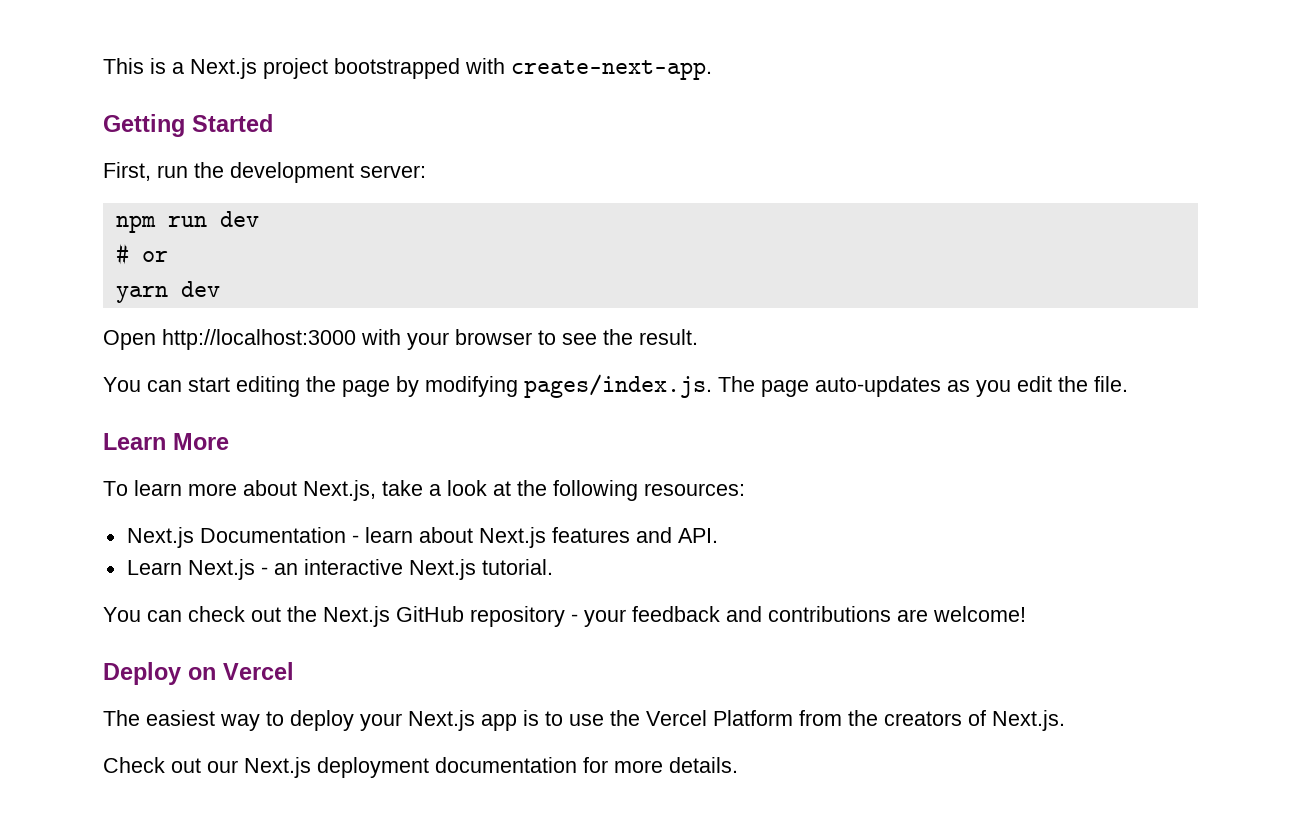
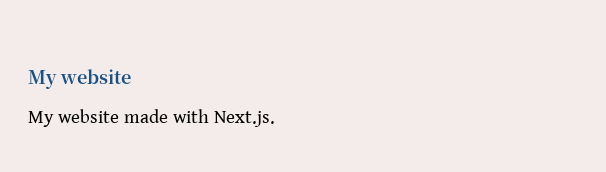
[103,58,712,80] [103,114,273,137] [103,162,426,183] [115,211,259,233] [115,243,168,265] [115,281,220,303] [103,329,698,350] [103,374,1128,398] [103,433,229,450] [103,480,745,501] [126,527,718,548] [126,559,553,580] [103,606,1026,627] [103,662,294,685] [103,710,1065,731] [103,757,738,778] This is a Next.js project bootstrapped with create-next-app. // Getting Started // First, run the development server: // npm run dev // # or // yarn dev // Open http://localhost:3000 with your browser to see the result. // You can start editing the page by modifying pages/index.js. The page auto-updates as you edit the file. // Learn More // To learn more about Next.js, take a look at the following resources: // Next.js Documentation - learn about Next.js features and API. // Learn Next.js - an interactive Next.js tutorial. // You can check out the Next.js GitHub repository - your feedback and contributions are welcome! // Deploy on Vercel // The easiest way to deploy your Next.js app is to use the Vercel Platform from the creators of Next.js. // Check out our Next.js deployment documentation for more details. -> [28,69,131,89] [28,109,275,127] My website // My website made with Next.js.

